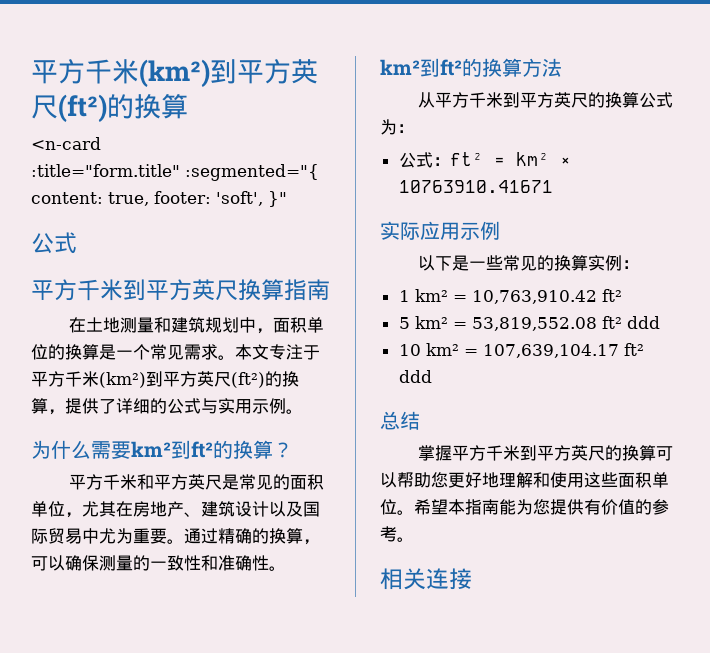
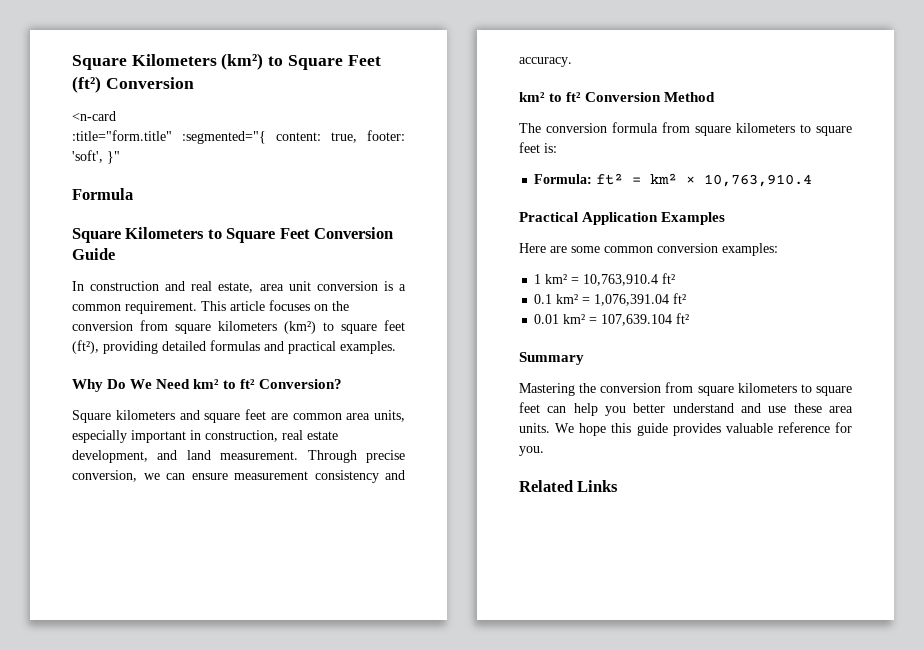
[31,59,318,87] [31,93,188,122] 平方千米(km²)到平方英尺(ft²)的换算 -> [72,53,381,70] [72,76,194,93] Square Kilometers (km²) to Square Feet (ft²) Conversion
[31,232,77,254] [31,279,330,301] [68,317,324,334] [31,344,320,360] [31,371,299,388] [31,398,303,415] [31,440,293,459] [68,474,324,490] [31,501,320,518] [31,528,320,545] [31,555,286,571] [380,58,562,77] [417,92,673,108] [380,119,414,135] [398,152,571,168] [398,180,553,193] [380,221,500,240] [417,255,639,271] 公式 // 平方千米到平方英尺换算指南 // 在土地测量和建筑规划中，面积单位的换算是一个常见需求。本文专注于平方千米(km²)到平方英尺(ft²)的换算，提供了详细的公式与实用示例。 // 为什么需要km²到ft²的换算？ // 平方千米和平方英尺是常见的面积单位，尤其在房地产、建筑设计以及国际贸易中尤为重要。通过精确的换算，可以确保测量的一致性和准确性。 // km²到ft²的换算方法 // 从平方千米到平方英尺的换算公式为： // 公式：ft² = km² × 10763910.41671 // 实际应用示例 // 以下是一些常见的换算实例： -> [72,188,133,200] [72,227,394,243] [72,248,115,260] [72,281,406,293] [72,300,349,314] [72,320,405,334] [72,340,396,354] [72,379,343,392] [72,409,405,423] [72,430,338,443] [72,450,405,463] [72,470,405,483] [519,57,572,67] [519,92,716,102] [519,122,852,136] [519,142,557,153] [534,173,813,187] [519,212,726,225] [519,243,778,256] Formula // Square Kilometers to Square Feet Conversion Guide // In construction and real estate, area unit conversion is a common requirement. This article focuses on the conversion from square kilometers (km²) to square feet (ft²), providing detailed formulas and practical examples. // Why Do We Need km² to ft² Conversion? // Square kilometers and square feet are common area units, especially important in construction, real estate development, and land measurement. Through precise conversion, we can ensure measurement consistency and accuracy. // km² to ft² Conversion Method // The conversion formula from square kilometers to square feet is: // Formula: ft² = km² × 10,763,910.4 // Practical Application Examples // Here are some common conversion examples:
[471,289,622,304] [398,316,660,331] [398,343,644,358] [398,370,432,383] [380,411,420,430] [417,445,673,461] [380,472,669,488] [380,499,669,515] [380,526,414,542] [380,568,472,590] 10,763,910.42 ft² // 5 km² = 53,819,552.08 ft² ddd // 10 km² = 107,639,104.17 ft² ddd // 总结 // 掌握平方千米到平方英尺的换算可以帮助您更好地理解和使用这些面积单位。希望本指南能为您提供有价值的参考。 // 相关连接 -> [583,273,676,286] [534,293,687,306] [534,313,690,326] [519,352,584,365] [519,382,852,396] [519,402,853,416] [519,422,852,436] [519,446,544,456] [519,480,619,492] 10,763,910.4 ft² // 0.1 km² = 1,076,391.04 ft² // 0.01 km² = 107,639.104 ft² // Summary // Mastering the conversion from square kilometers to square feet can help you better understand and use these area units. We hope this guide provides valuable reference for you. // Related Links

